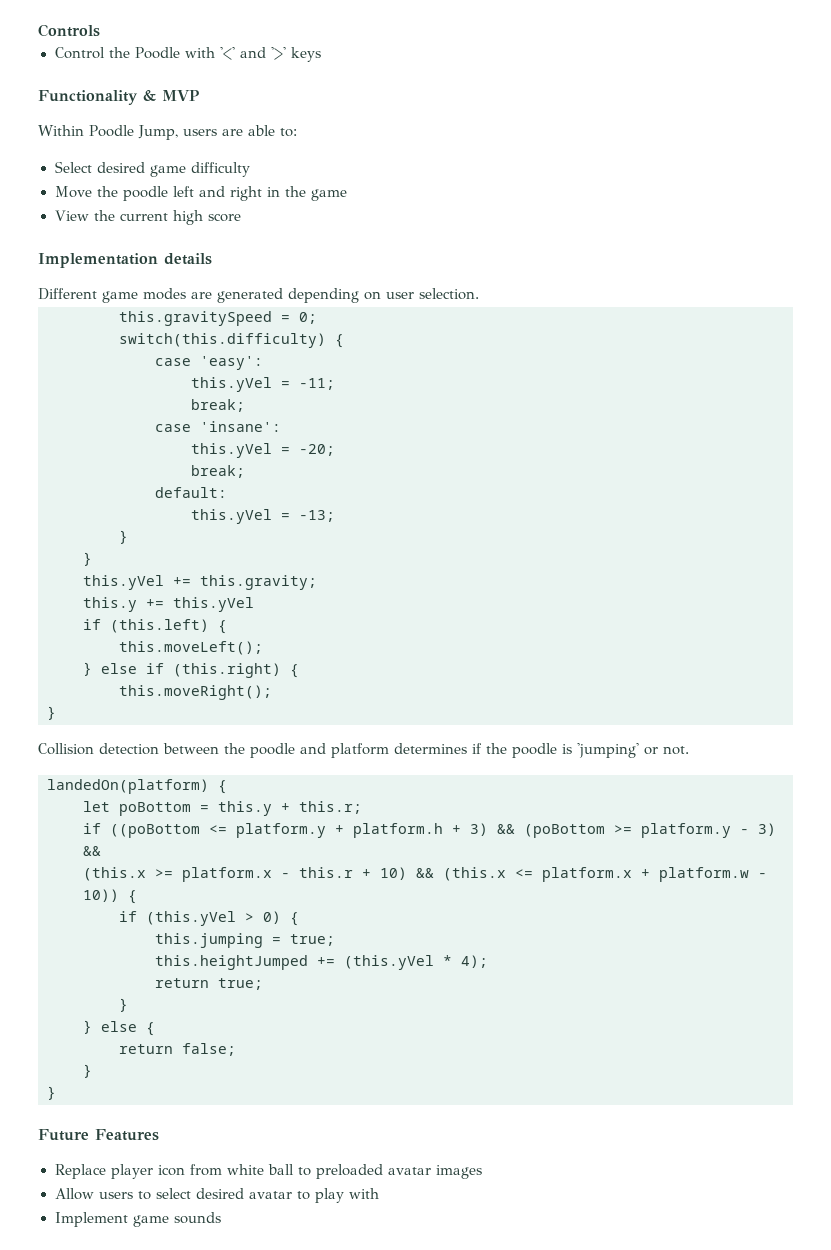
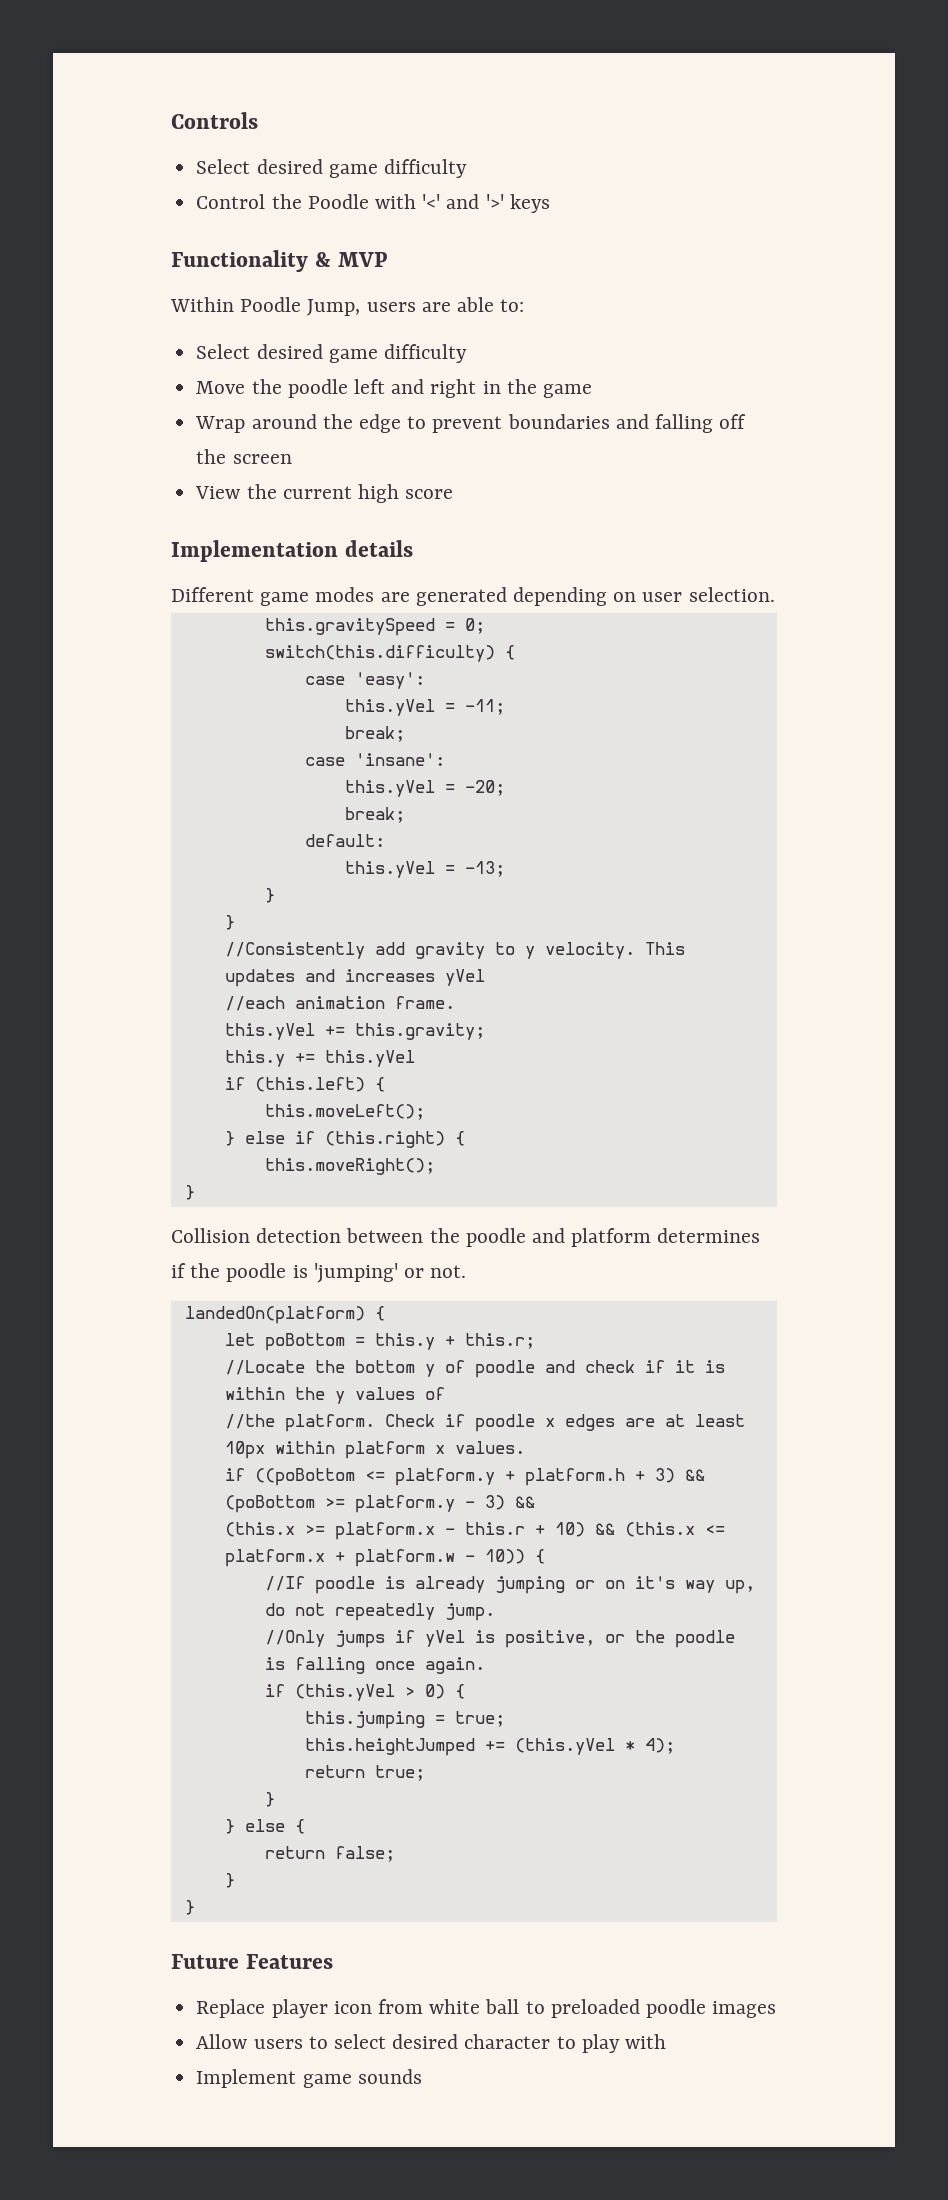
(100, 30) none -> [196,159,467,178] // Select desired game difficulty
(347, 195) none -> [195,414,747,433] [196,449,292,464] // Wrap around the edge to prevent boundaries and falling off the screen
(92, 559) none -> [224,942,685,959] [224,969,485,987] [224,996,455,1011] // //Consistently add gravity to y velocity. This updates and increases yVel // //each animation frame.
(362, 807) none -> [224,1360,725,1378] [224,1387,445,1404] [224,1414,745,1432] [224,1441,525,1459] // //Locate the bottom y of poodle and check if it is within the y values of // //the platform. Check if poodle x edges are at least 10px within platform x values.
(137, 897) none -> [264,1576,755,1594] [264,1603,495,1621] [264,1630,735,1648] [264,1657,485,1674] // //If poodle is already jumping or on it's way up, do not repeatedly jump. // //Only jumps if yVel is positive, or the poodle is falling once again.
[387,1167,431,1175] avatar -> [645,1999,706,2018] poodle
[248,1191,292,1199] avatar -> [464,2034,551,2049] character

